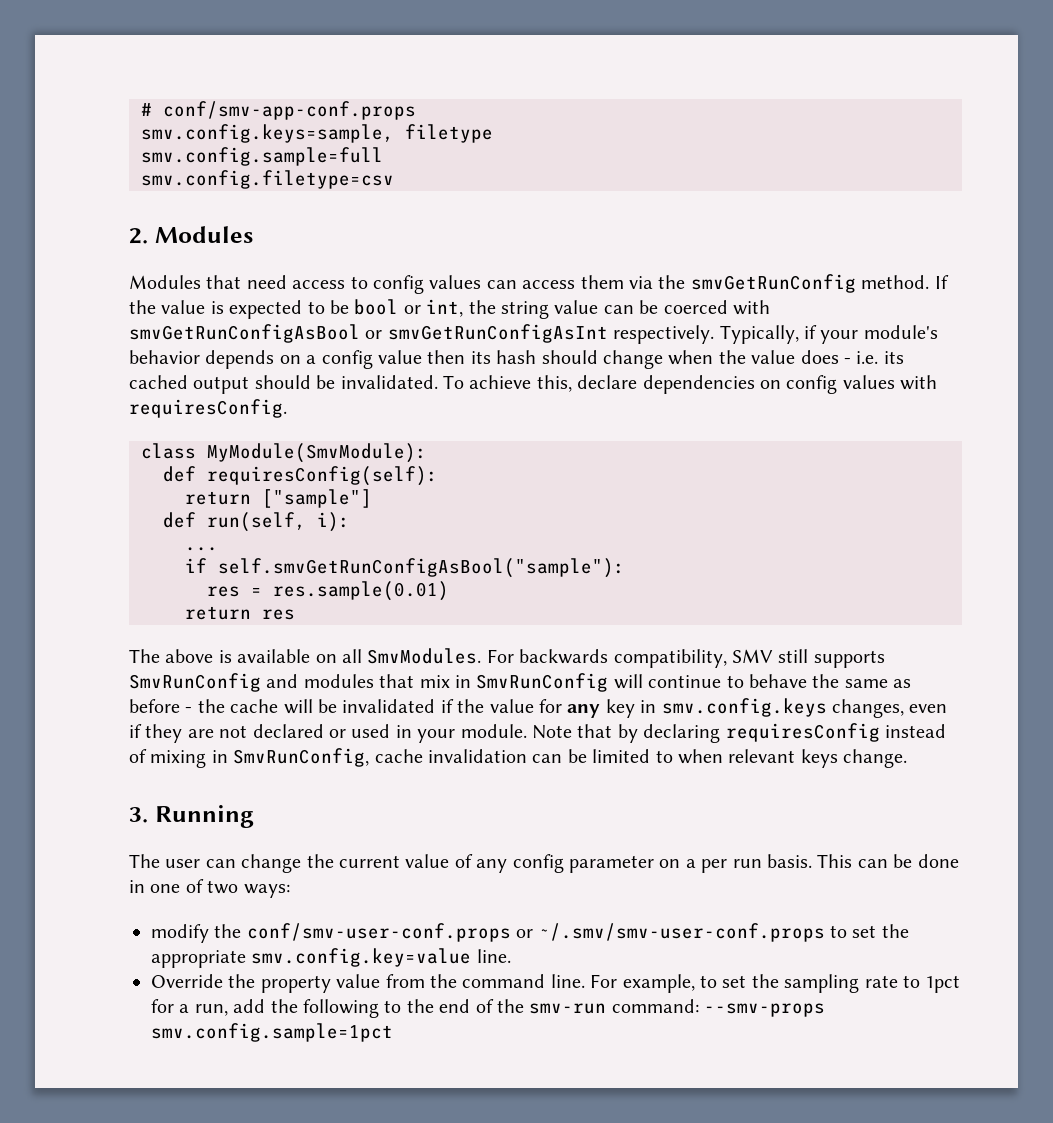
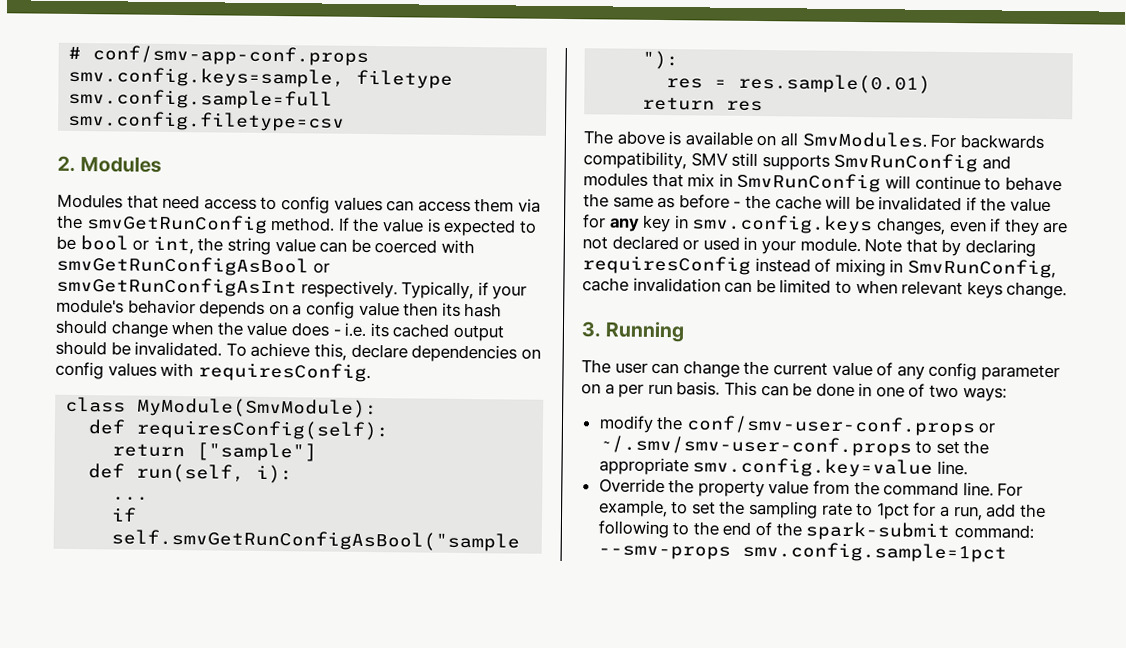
[529,1003,607,1014] smv-run -> [805,521,951,542] spark-submit

